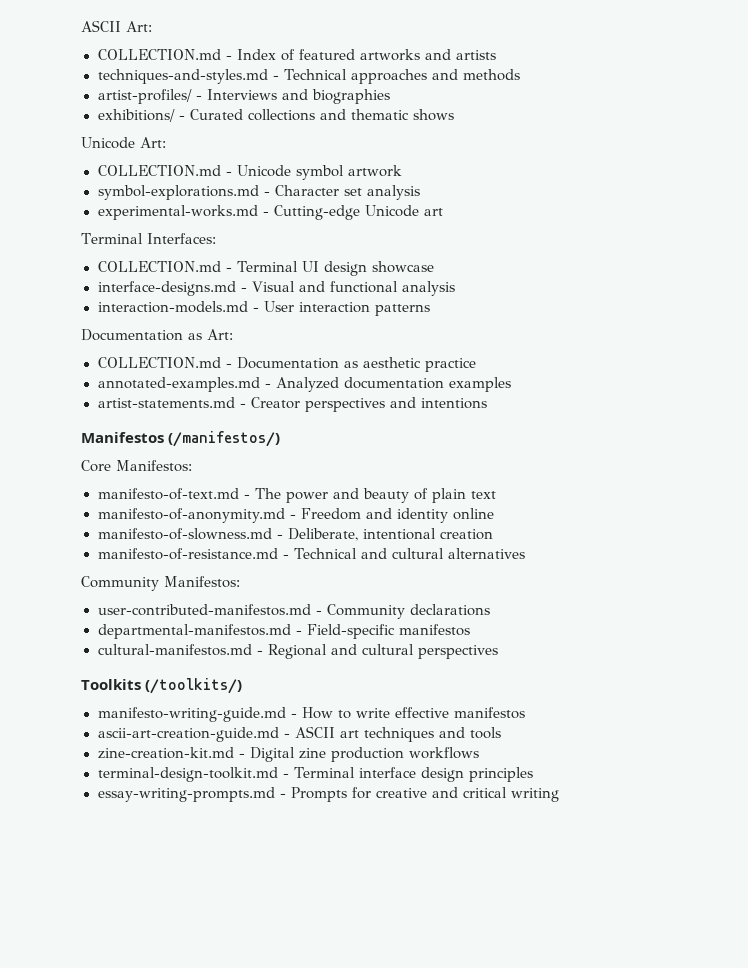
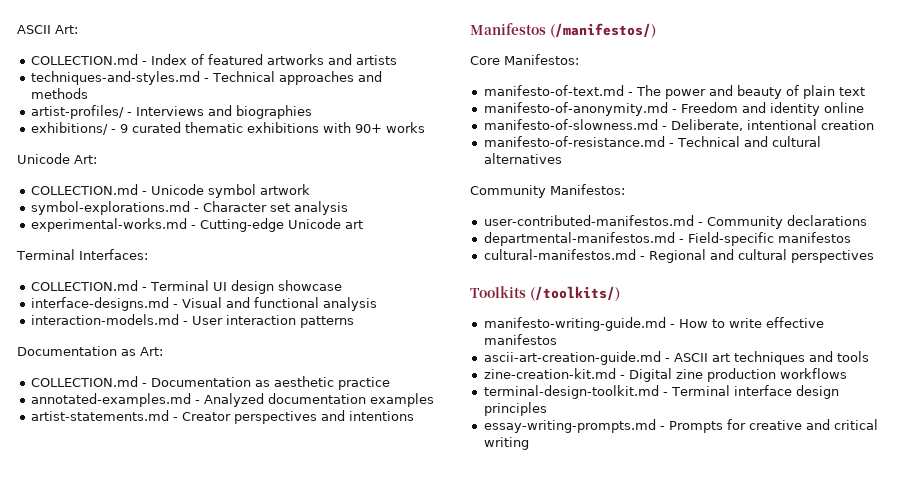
[189,109,454,121] Curated collections and thematic shows -> [119,122,425,133] 9 curated thematic exhibitions with 90+ works

